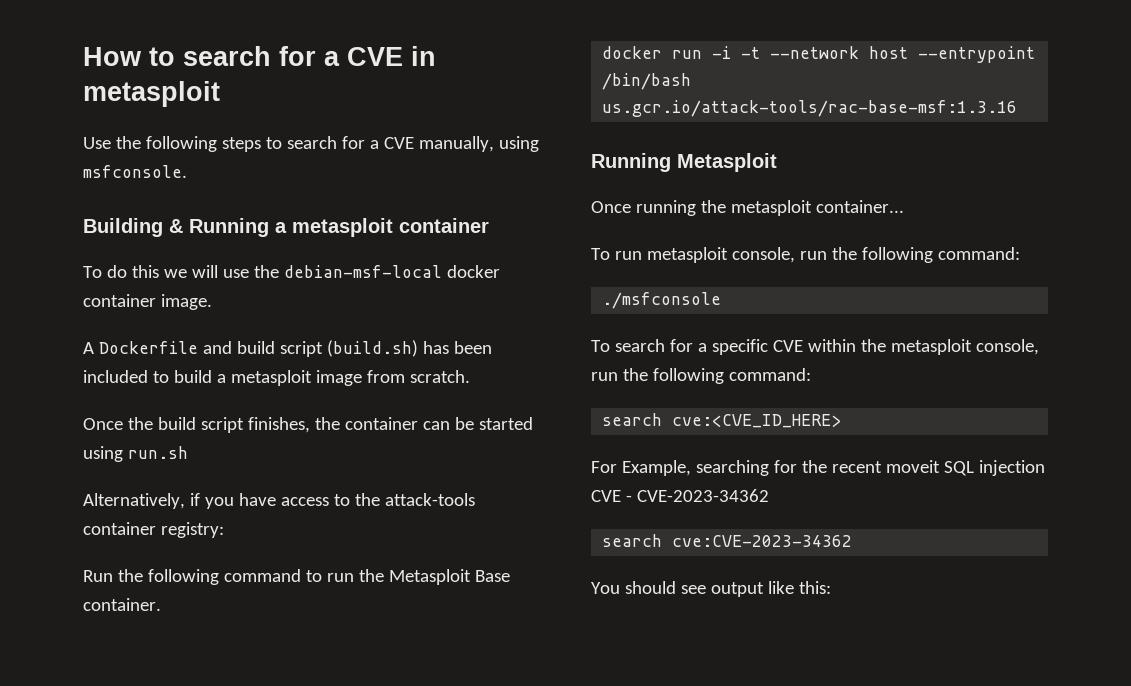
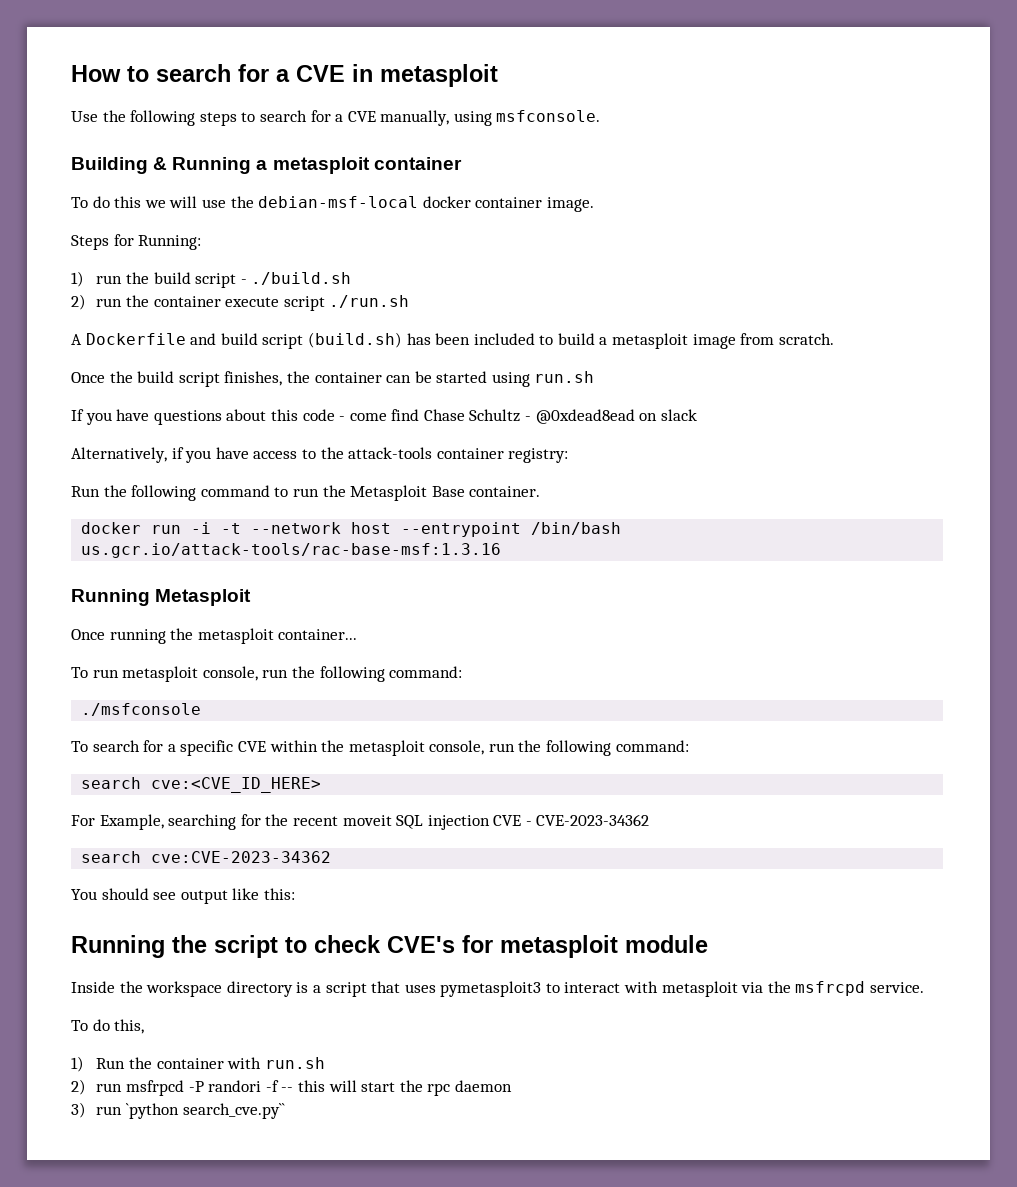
(212, 302) none -> [71,234,202,250] [71,271,352,288] [71,294,410,311] // Steps for Running: // 1) run the build script - ./build.sh // 2) run the container execute script ./run.sh
(188, 452) none -> [71,409,697,425] // If you have questions about this code - come find Chase Schultz - @0xdead8ead on slack
(831, 587) none -> [71,935,708,958] [71,981,925,997] [71,1019,145,1034] [71,1056,325,1072] [71,1079,512,1096] [71,1102,285,1119] // Running the script to check CVE's for metasploit module // Inside the workspace directory is a script that uses pymetasploit3 to interact with metasploit via the msfrcpd service. // To do this, // 1) Run the container with run.sh // 2) run msfrpcd -P randori -f -- this will start the rpc daemon // 3) run `python search_cve.py``

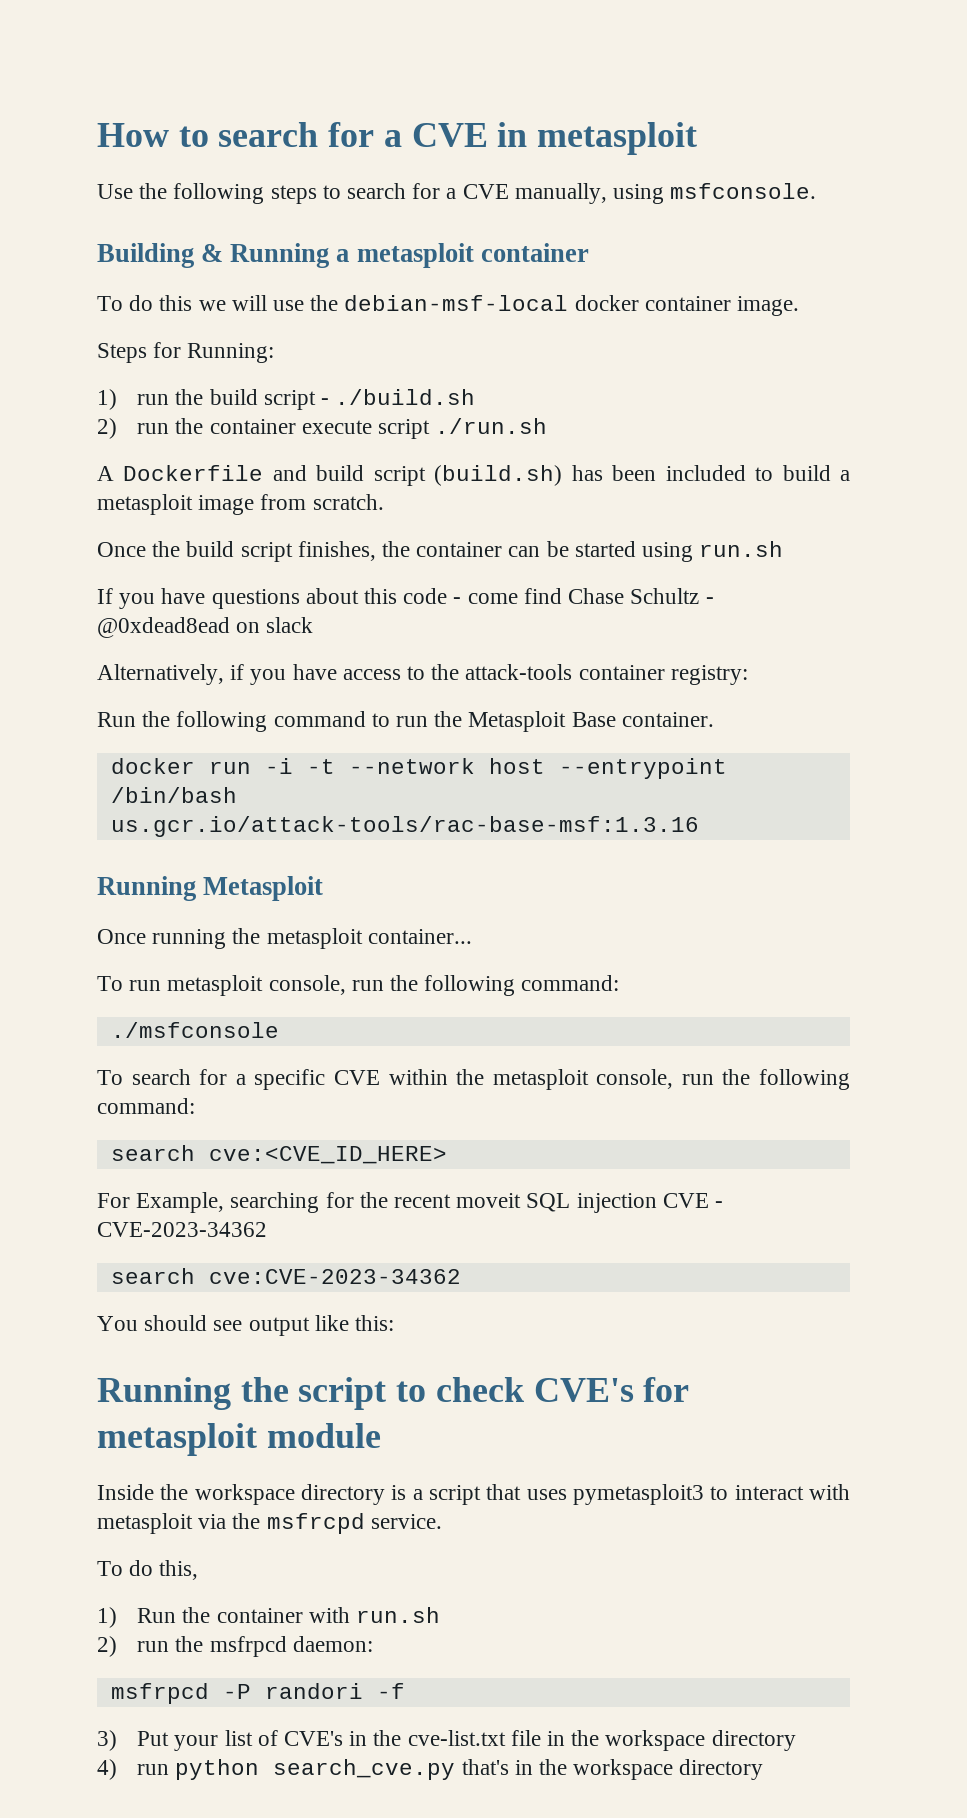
(123, 1087) none -> [175,1636,373,1657] the msfrpcd daemon: //
[281,1080,512,1096] [71,1102,285,1119] -- this will start the rpc daemon // 3) run `python search_cve.py`` -> [97,1730,796,1751] [97,1759,764,1780] // 3) Put your list of CVE's in the cve-list.txt file in the workspace directory // 4) run python search_cve.py that's in the workspace directory

